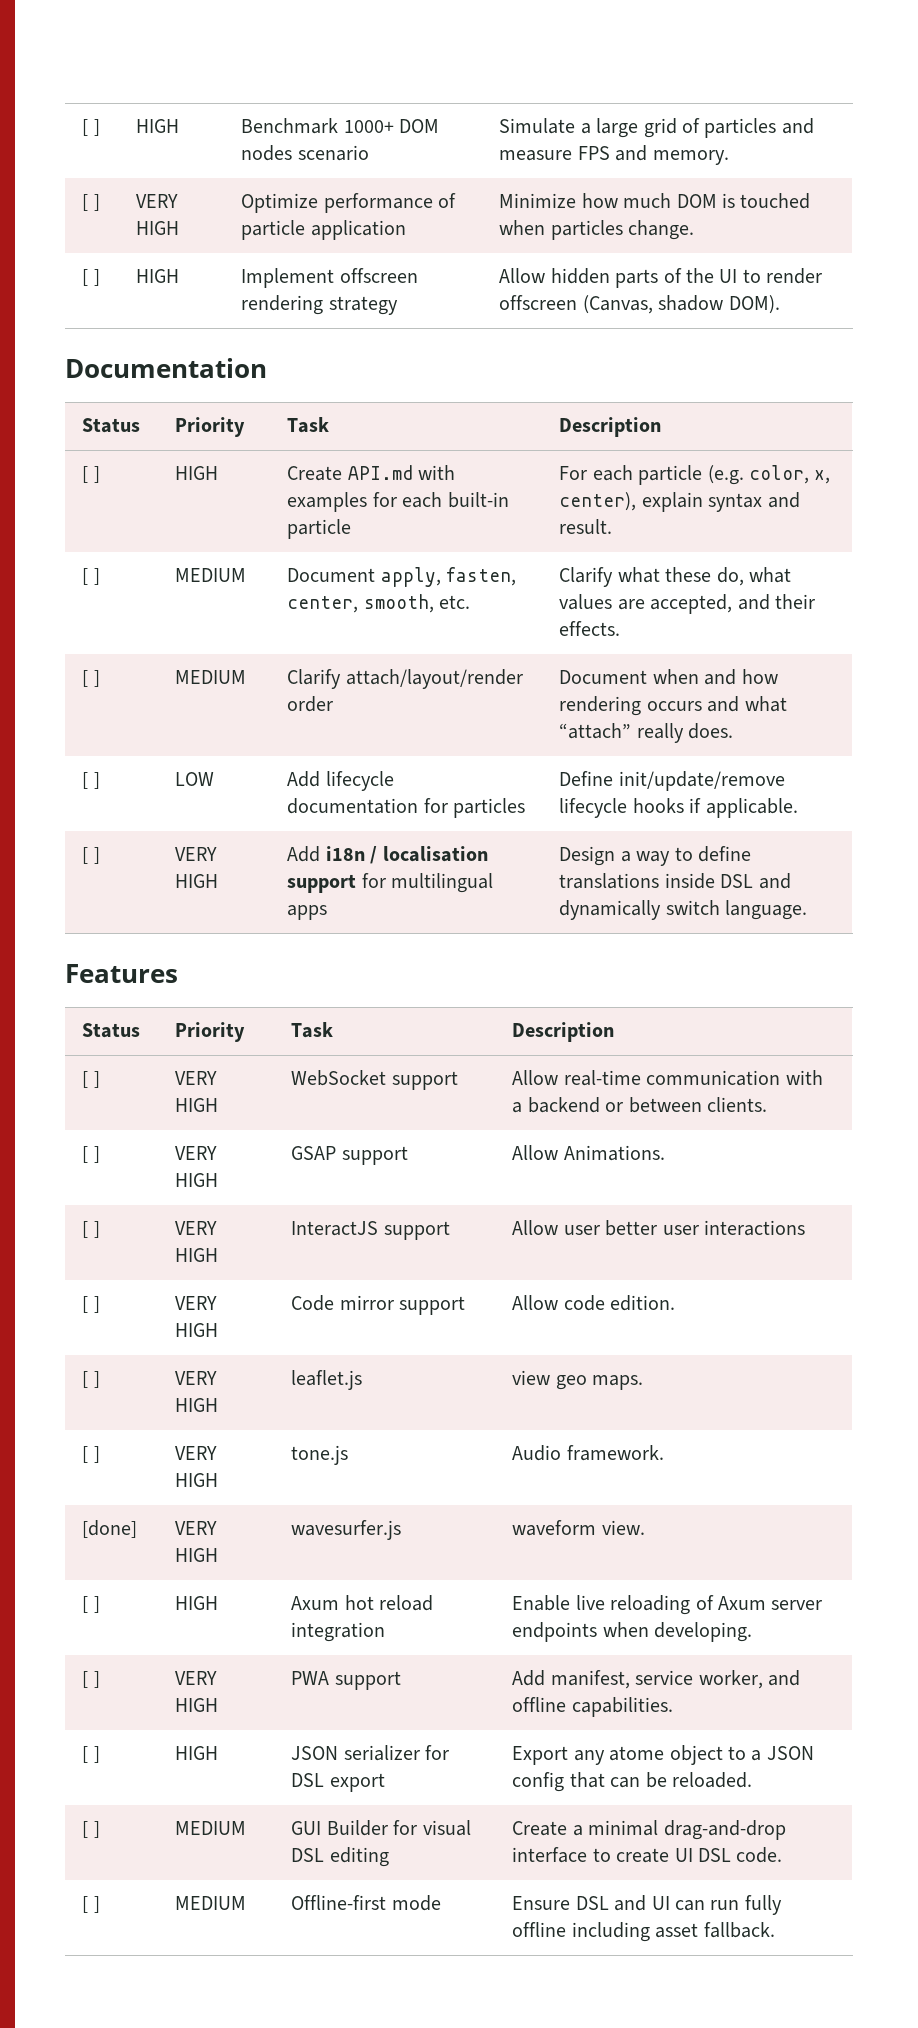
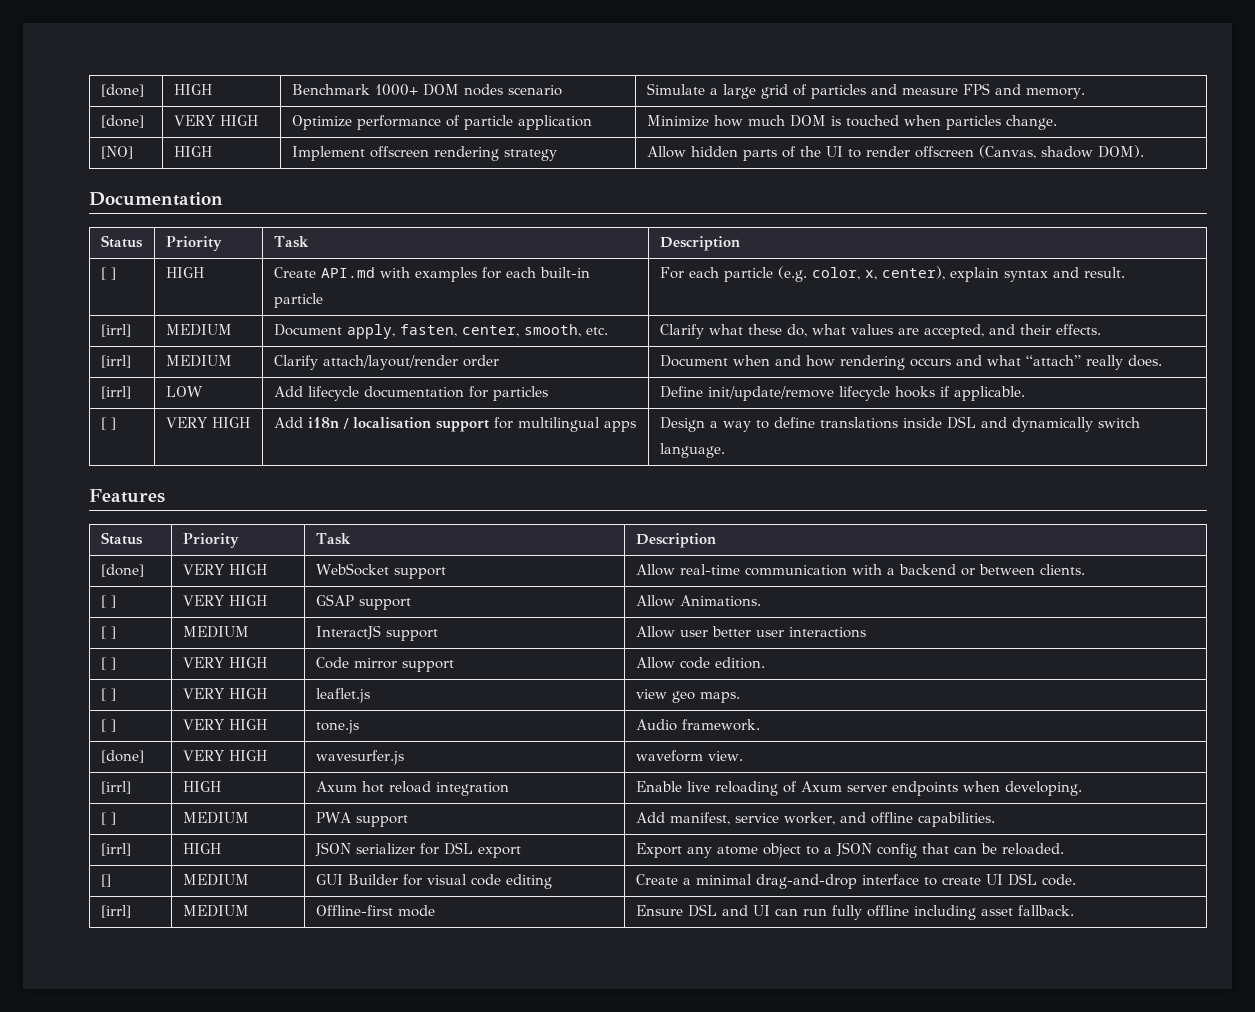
[82,119,100,136] [ ] -> [100,84,144,97] [done]
[82,194,100,211] [ ] -> [100,115,144,128] [done]
[82,269,100,286] [ ] -> [100,146,133,159] [NO]
[82,568,100,585] [ ] -> [100,324,131,337] [irrl]
[82,670,100,687] [ ] -> [100,355,131,368] [irrl]
[82,772,100,789] [ ] -> [100,386,131,399] [irrl]
[82,1071,100,1088] [ ] -> [100,564,144,577] [done]
[175,1221,218,1235] [175,1248,219,1262] VERY HIGH -> [182,626,249,638] MEDIUM
[82,1596,100,1613] [ ] -> [100,781,131,794] [irrl]
[175,1671,218,1685] [175,1698,219,1712] VERY HIGH -> [182,812,249,824] MEDIUM
[82,1746,100,1763] [ ] -> [100,843,131,856] [irrl]
[82,1821,100,1838] [ ] -> [100,874,111,887] []
[291,1848,325,1862] DSL -> [470,874,501,886] code
[82,1896,100,1913] [ ] -> [100,905,131,918] [irrl]

